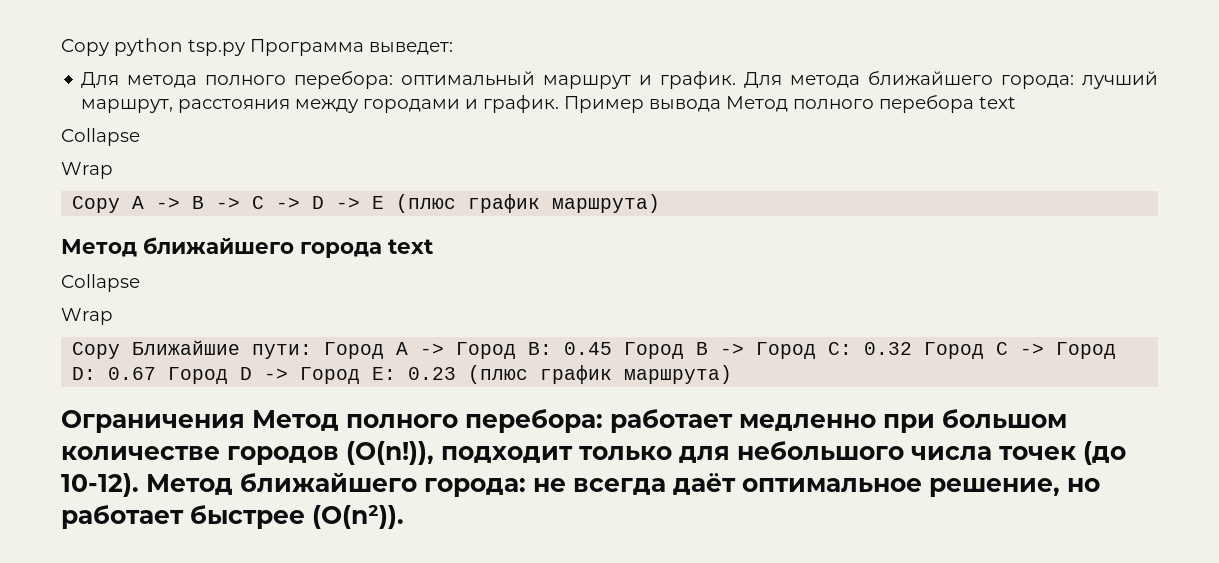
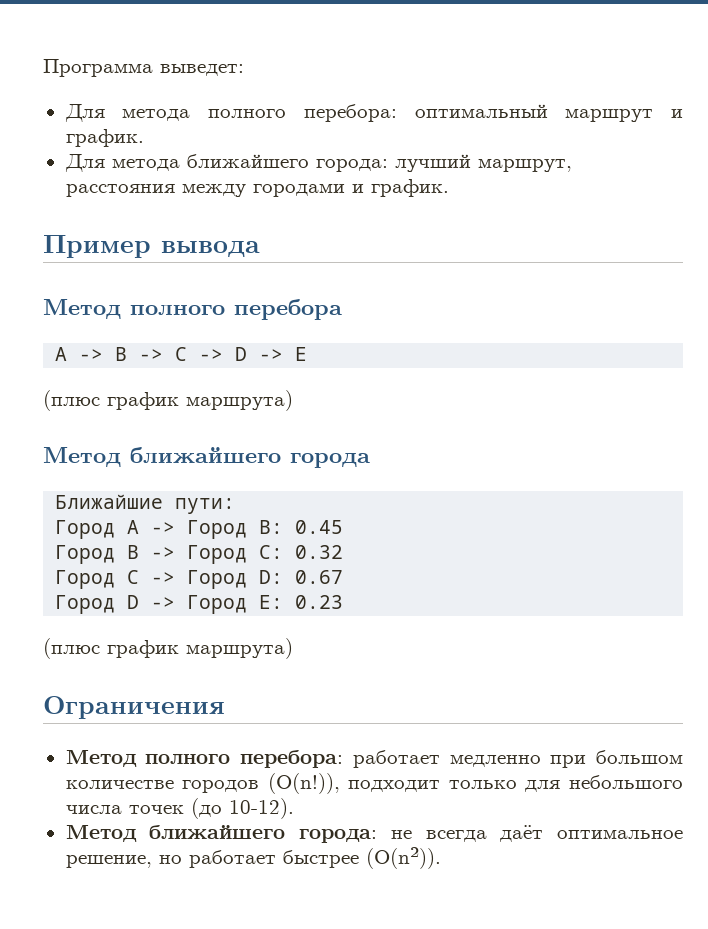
[61,38,245,56] Copy python tsp.py -> (43, 68) none
(737, 80) none -> (144, 138) //
(560, 104) none -> (449, 188) //
(722, 105) none -> (260, 249) //
[979,96,1017,109] [61,128,140,146] [61,162,113,179] [72,196,121,213] text // Collapse // Wrap // Copy -> (342, 309) //
(385, 202) none -> (308, 354) //
[388,239,433,254] [61,274,140,292] [61,308,113,325] [72,342,121,359] text // Collapse // Wrap // Copy -> (370, 460) //
(313, 351) none -> (236, 506) //
(613, 348) none -> (344, 527) //
(913, 348) none -> (344, 552) //
(157, 373) none -> (344, 577) //
(457, 373) none -> (344, 602) //
(245, 421) none -> (225, 707) //
(139, 485) none -> (294, 808) //

